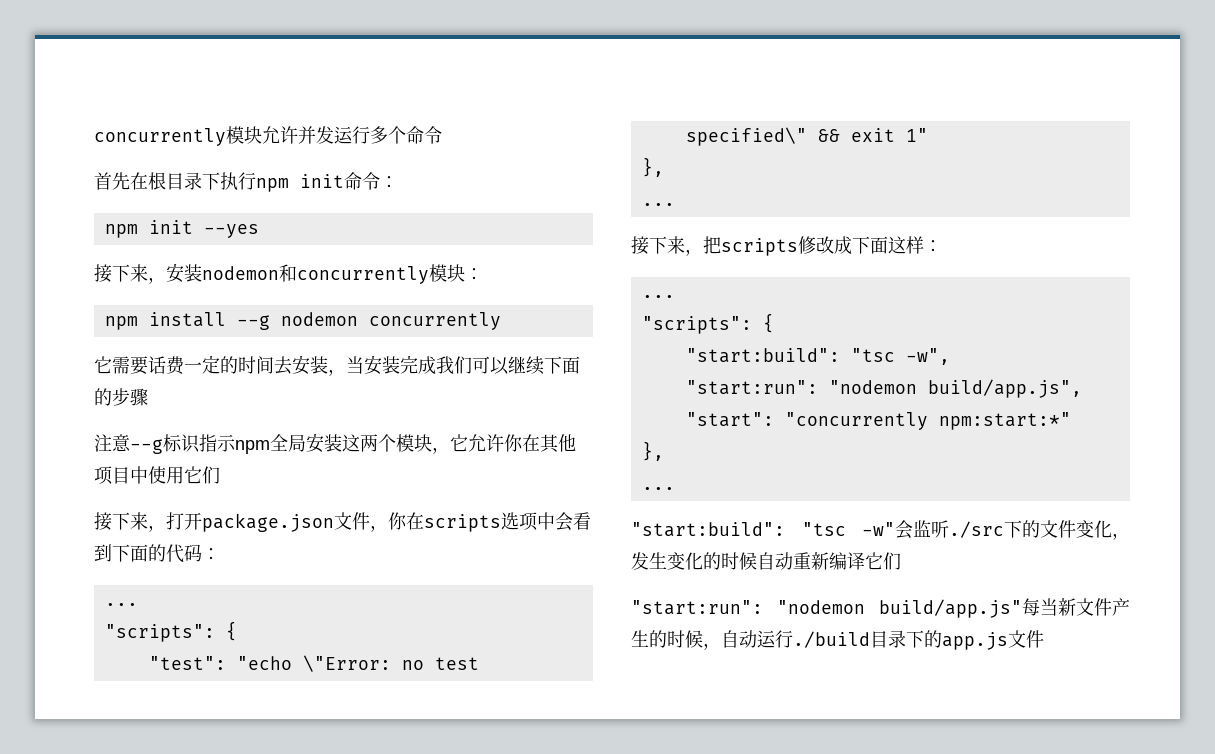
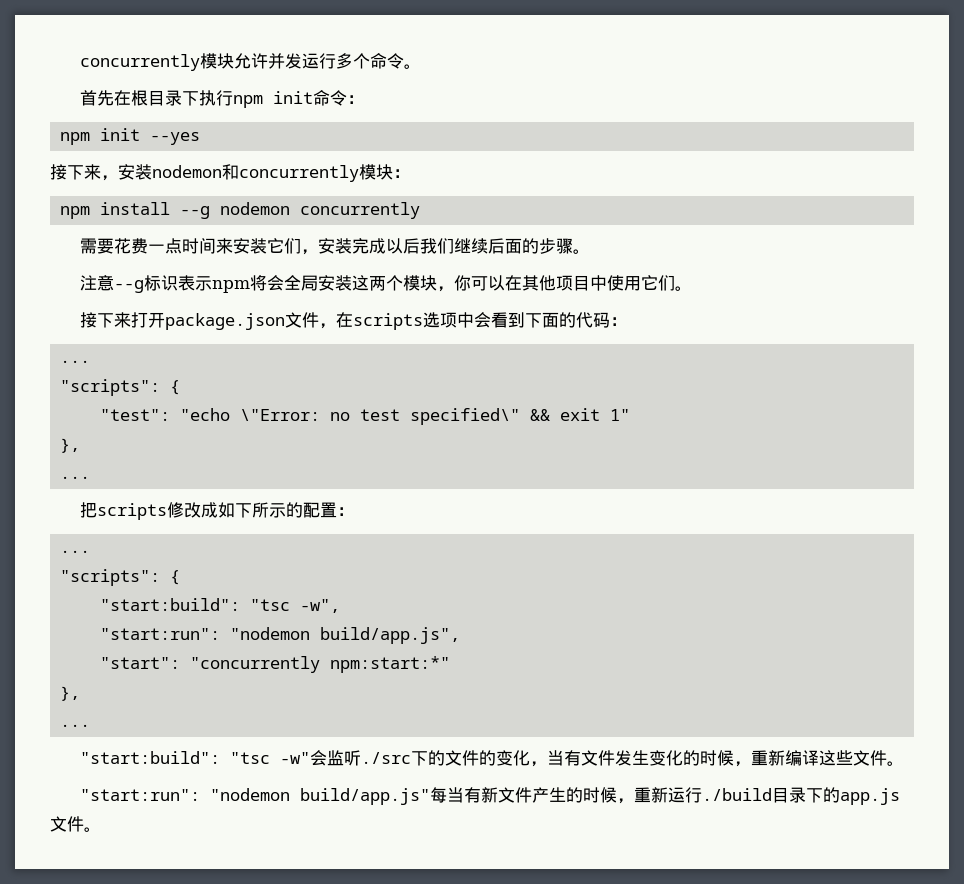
(442, 135) none -> [403,64,421,69] 。
[94,355,562,376] 它需要话费一定的时间去安装，当安装完成我们可以继续下 -> [79,238,505,255] 需要花费一点时间来安装它们，安装完成以后我们继续后
(148, 397) none -> [572,249,590,254] 。
[199,434,270,454] 指示npm -> [177,275,284,293] 表示npm将会
[450,434,523,452] 它允许你 -> [453,275,505,291] 你可以
[94,512,166,532] // 接下来， -> [674,286,692,291] [79,312,131,328] 。 // 接下来
[388,512,407,530] 你 -> (336, 326) none
[631,236,703,256] 接下来， -> (91, 477) none
[852,236,924,254] 下面这样 -> [217,502,337,518] 如下所示的配置
[1076,520,1130,540] 变化， -> [478,750,615,767] 的变化，当有文件
[757,552,793,570] 自动 -> [733,761,751,767] ，
[865,552,901,570] 它们 -> [818,750,904,766] 这些文件。
(1058, 607) none -> [463,787,481,803] 有
[721,630,757,648] 自动 -> [633,787,668,803] 重新
(1044, 639) none -> [84,827,101,832] 。

